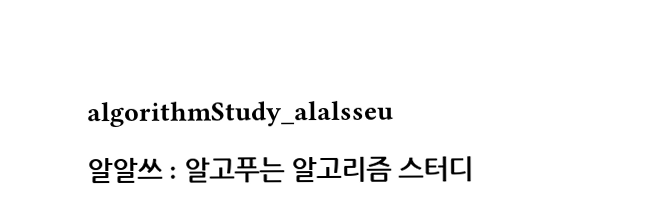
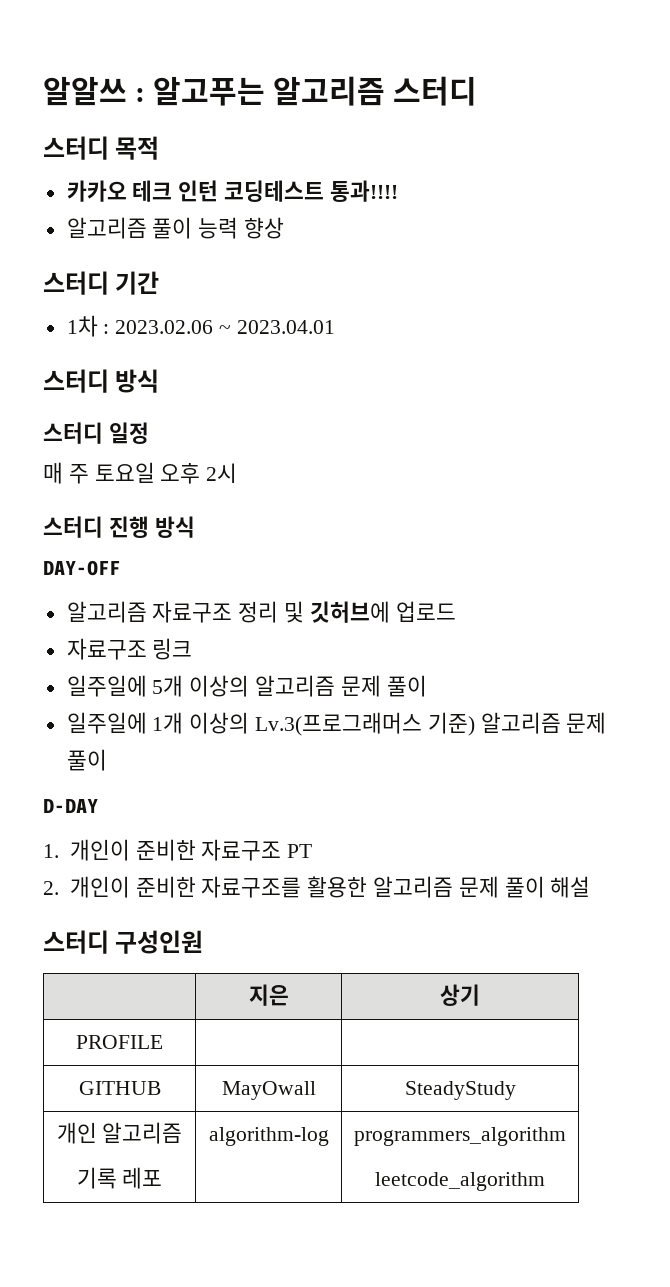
[86,100,394,128] algorithmStudy_alalsseu // -> (43, 91) none
(475, 169) none -> [43,136,160,160] [66,180,398,202] [66,217,285,239] [43,271,160,295] [66,315,335,337] [43,369,160,393] [43,422,149,444] [43,462,238,484] [43,516,195,538] [43,560,120,576] [66,601,456,623] [66,638,193,660] [66,675,427,697] [66,712,607,736] [66,749,107,771] [43,799,98,813] [43,839,313,861] [43,876,591,898] [43,930,204,954] [248,984,289,1006] [440,984,480,1006] [76,1035,163,1049] [78,1081,161,1095] [221,1081,316,1100] [404,1081,516,1100] [56,1122,183,1144] [76,1167,163,1189] [208,1127,329,1146] [354,1127,566,1146] [375,1172,545,1191] // 스터디 목적 // 카카오 테크 인턴 코딩테스트 통과!!!! // 알고리즘 풀이 능력 향상 // 스터디 기간 // 1차 : 2023.02.06 ~ 2023.04.01 // 스터디 방식 // 스터디 일정 // 매 주 토요일 오후 2시 // 스터디 진행 방식 // DAY-OFF // 알고리즘 자료구조 정리 및 깃허브에 업로드 // 자료구조 링크 // 일주일에 5개 이상의 알고리즘 문제 풀이 // 일주일에 1개 이상의 Lv.3(프로그래머스 기준) 알고리즘 문제 풀이 // D-DAY // 1. 개인이 준비한 자료구조 PT // 2. 개인이 준비한 자료구조를 활용한 알고리즘 문제 풀이 해설 // 스터디 구성인원 // | 지은 | 상기 // PROFILE | | // GITHUB | MayOwall | SteadyStudy // 개인 알고리즘 // 기록 레포 | algorithm-log | programmers_algorithm // leetcode_algorithm

